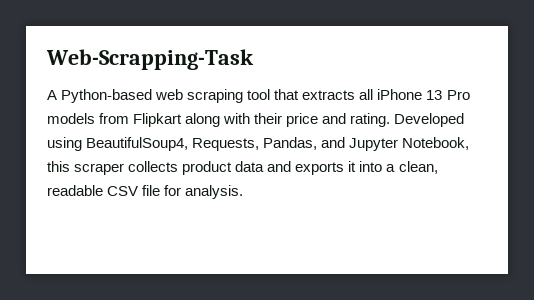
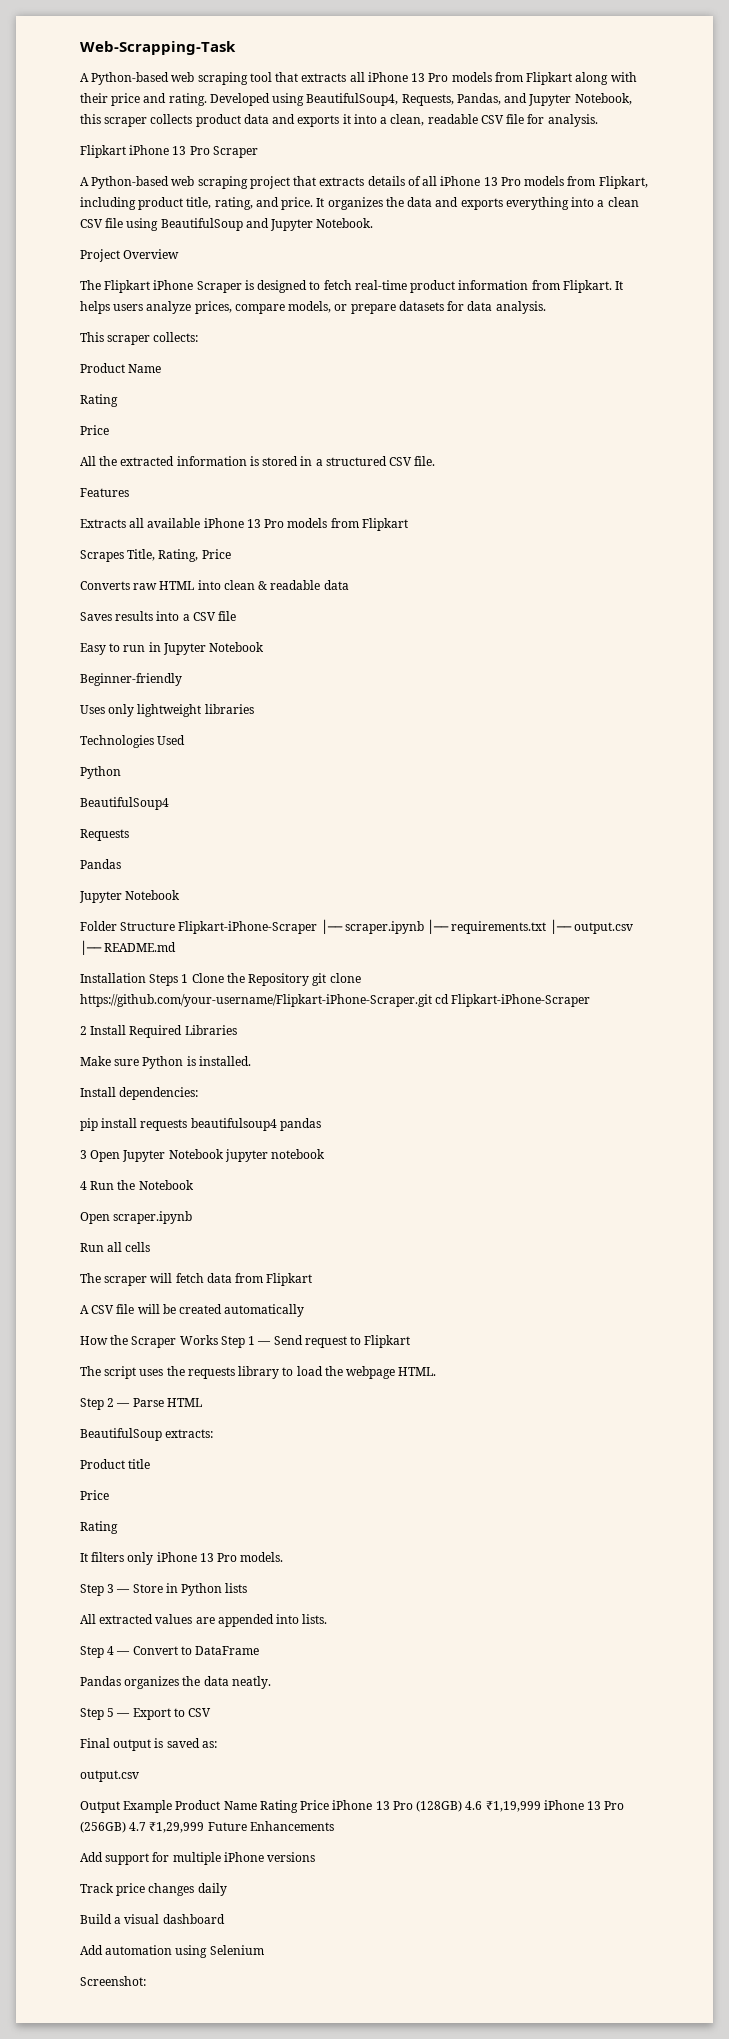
(244, 192) none -> [80,145,258,158] [80,176,648,189] [80,197,639,210] [80,218,374,231] [80,249,180,262] [80,280,624,293] [80,301,546,314] [80,332,199,345] [80,363,162,373] [80,394,118,407] [80,425,109,435] [80,456,436,466] [80,488,129,497] [80,518,408,531] [80,549,231,562] [80,580,349,590] [80,611,237,621] [80,642,265,655] [80,673,182,686] [80,704,254,717] [80,735,186,748] [80,766,121,779] [80,797,169,810] [80,829,129,841] [80,859,121,869] [79,890,181,903] [80,919,633,934] [80,940,177,955] [80,973,361,986] [80,994,591,1007] [80,1025,237,1038] [80,1056,251,1069] [80,1087,199,1100] [80,1118,321,1131] [80,1149,326,1162] [80,1180,194,1190] [80,1211,193,1224] [80,1242,151,1252] [80,1273,313,1286] [80,1304,305,1317] [80,1335,411,1348] [80,1366,437,1379] [80,1398,202,1410] [80,1428,214,1441] [80,1459,151,1469] [80,1490,109,1500] [80,1521,118,1534] [80,1552,284,1565] [80,1583,248,1596] [80,1614,328,1627] [80,1646,260,1658] [80,1676,271,1689] [80,1708,212,1720] [80,1738,217,1751] [80,1770,139,1782] [80,1800,625,1813] [80,1821,334,1833] [80,1852,316,1865] [80,1883,227,1896] [80,1914,225,1924] [80,1945,264,1958] [80,1976,146,1986] // Flipkart iPhone 13 Pro Scraper // A Python-based web scraping project that extracts details of all iPhone 13 Pro models from Flipkart, including product title, rating, and price. It organizes the data and exports everything into a clean CSV file using BeautifulSoup and Jupyter Notebook. // Project Overview // The Flipkart iPhone Scraper is designed to fetch real-time product information from Flipkart. It helps users analyze prices, compare models, or prepare datasets for data analysis. // This scraper collects: // Product Name // Rating // Price // All the extracted information is stored in a structured CSV file. // Features // Extracts all available iPhone 13 Pro models from Flipkart // Scrapes Title, Rating, Price // Converts raw HTML into clean & readable data // Saves results into a CSV file // Easy to run in Jupyter Notebook // Beginner-friendly // Uses only lightweight libraries // Technologies Used // Python // BeautifulSoup4 // Requests // Pandas // Jupyter Notebook // Folder Structure Flipkart-iPhone-Scraper │── scraper.ipynb │── requirements.txt │── output.csv │── README.md // Installation Steps 1 Clone the Repository git clone https://github.com/your-username/Flipkart-iPhone-Scraper.git cd Flipkart-iPhone-Scraper // 2 Install Required Libraries // Make sure Python is installed. // Install dependencies: // pip install requests beautifulsoup4 pandas // 3 Open Jupyter Notebook jupyter notebook // 4 Run the Notebook // Open scraper.ipynb // Run all cells // The scraper will fetch data from Flipkart // A CSV file will be created automatically // How the Scraper Works Step 1 — Send request to Flipkart // The script uses the requests library to load the webpage HTML. // Step 2 — Parse HTML // BeautifulSoup extracts: // Product title // Price // Rating // It filters only iPhone 13 Pro models. // Step 3 — Store in Python lists // All extracted values are appended into lists. // Step 4 — Convert to DataFrame // Pandas organizes the data neatly. // Step 5 — Export to CSV // Final output is saved as: // output.csv // Output Example Product Name Rating Price iPhone 13 Pro (128GB) 4.6 ₹1,19,999 iPhone 13 Pro (256GB) 4.7 ₹1,29,999 Future Enhancements // Add support for multiple iPhone versions // Track price changes daily // Build a visual dashboard // Add automation using Selenium // Screenshot:

